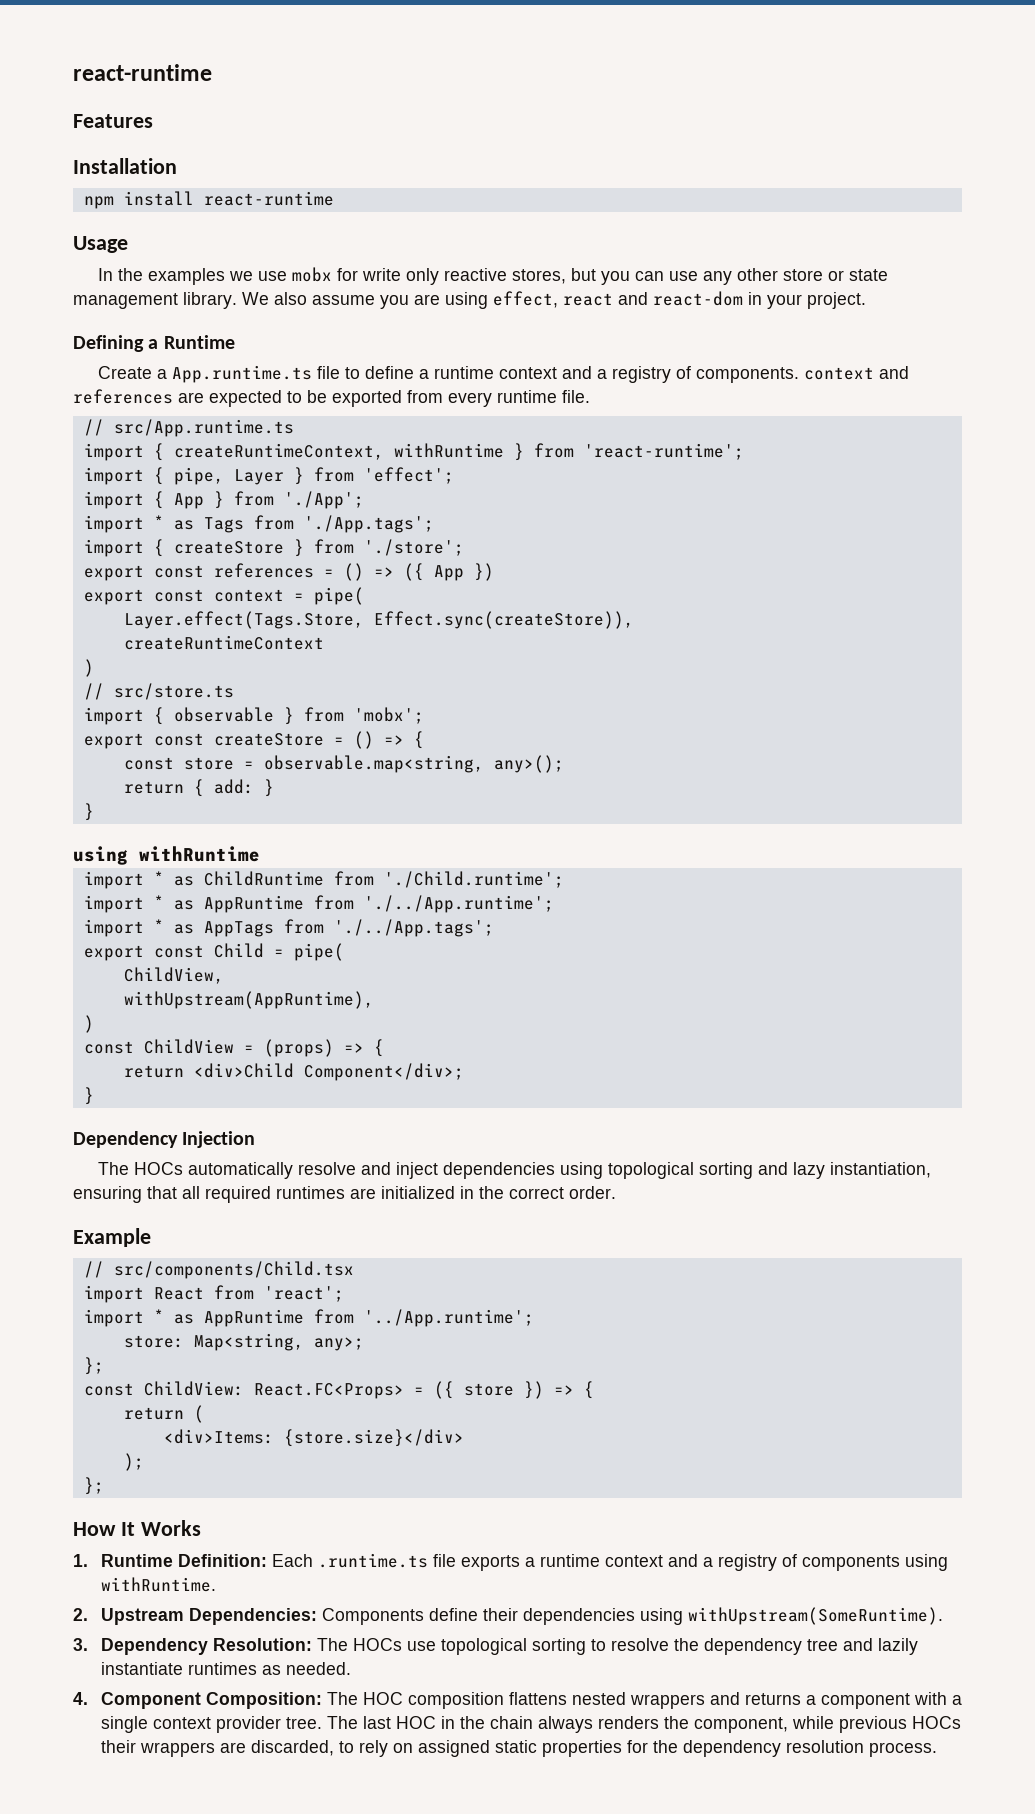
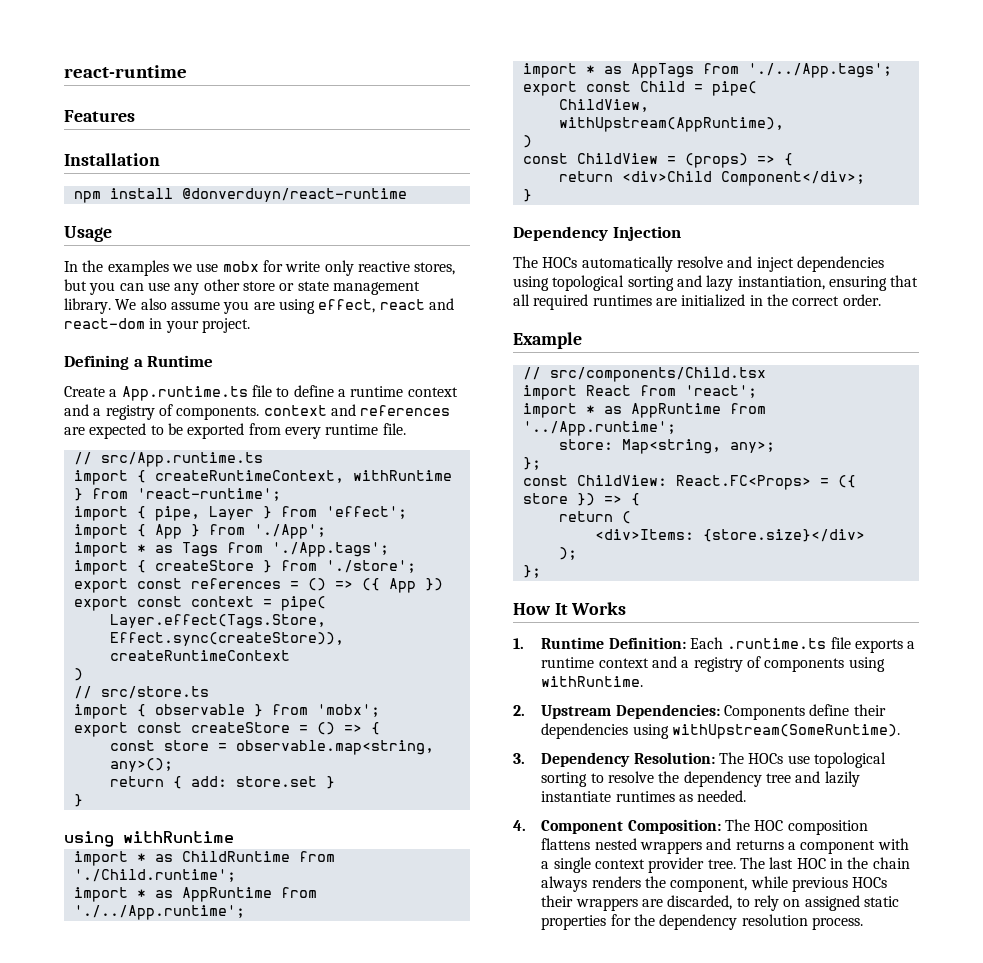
[203,191,334,206] react-runtime -> [181,188,407,202] @donverduyn/react-runtime
(254, 786) none -> [235,776,317,787] store.set

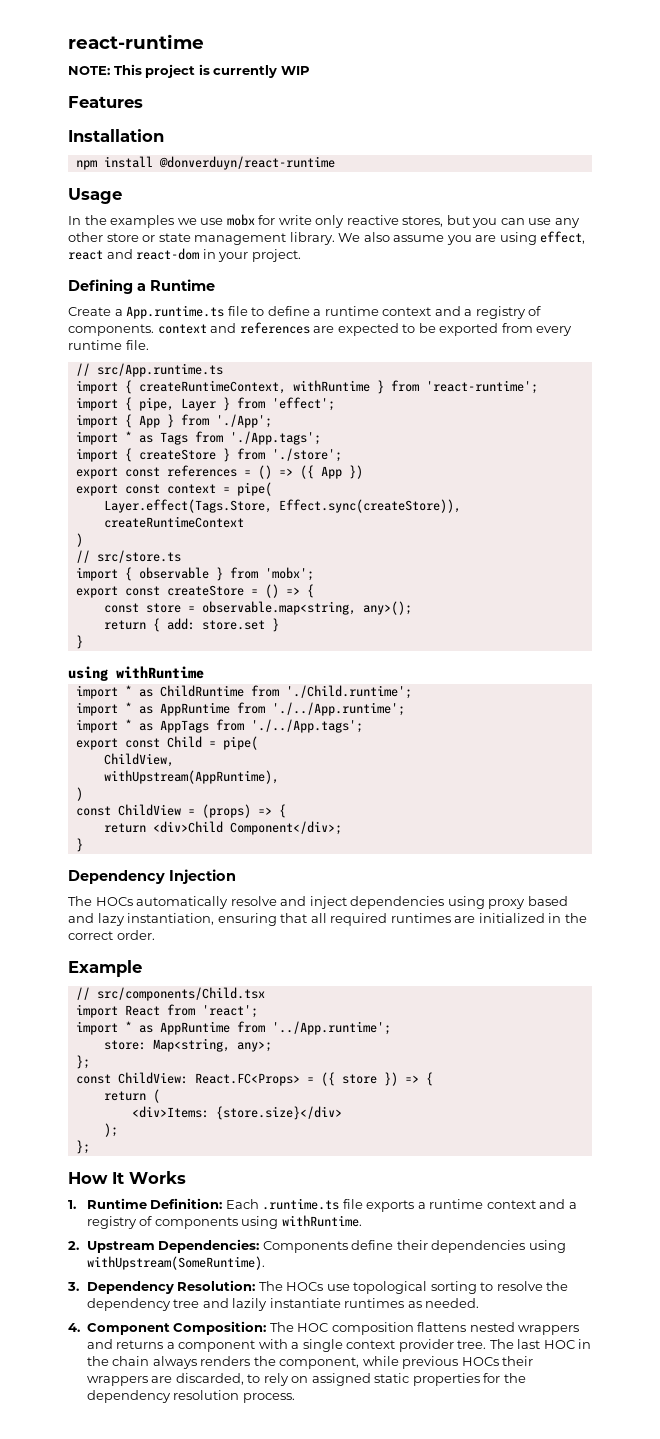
(187, 71) none -> [68,64,310,78] // NOTE: This project is currently WIP
[552,275,674,291] topological sorting -> [488,896,568,909] proxy based

